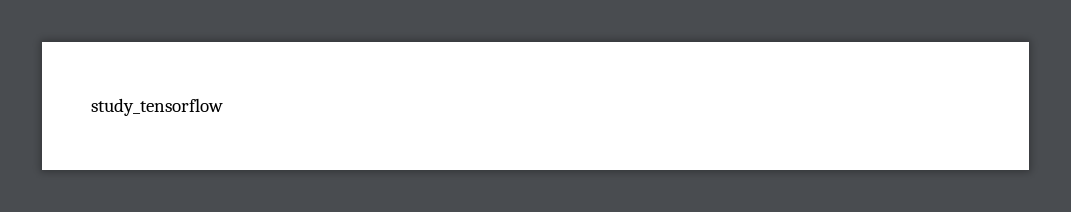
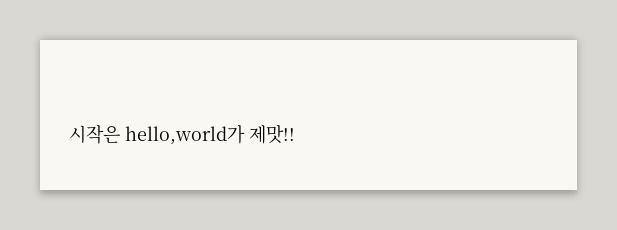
[91,98,223,116] study_tensorflow -> [69,124,295,145] 시작은 hello,world가 제맛!!

